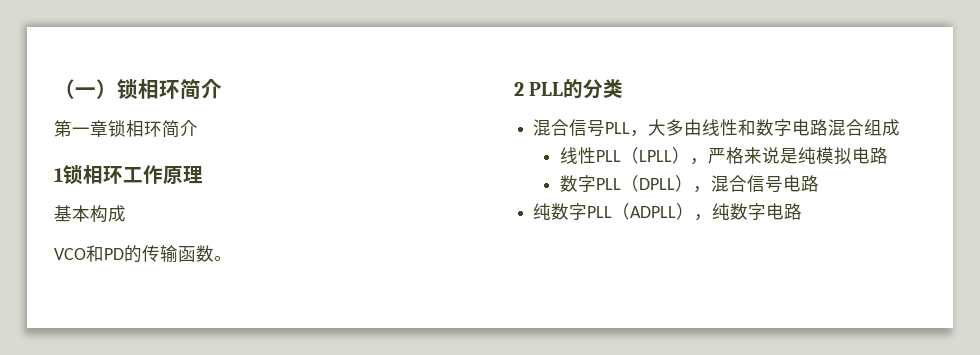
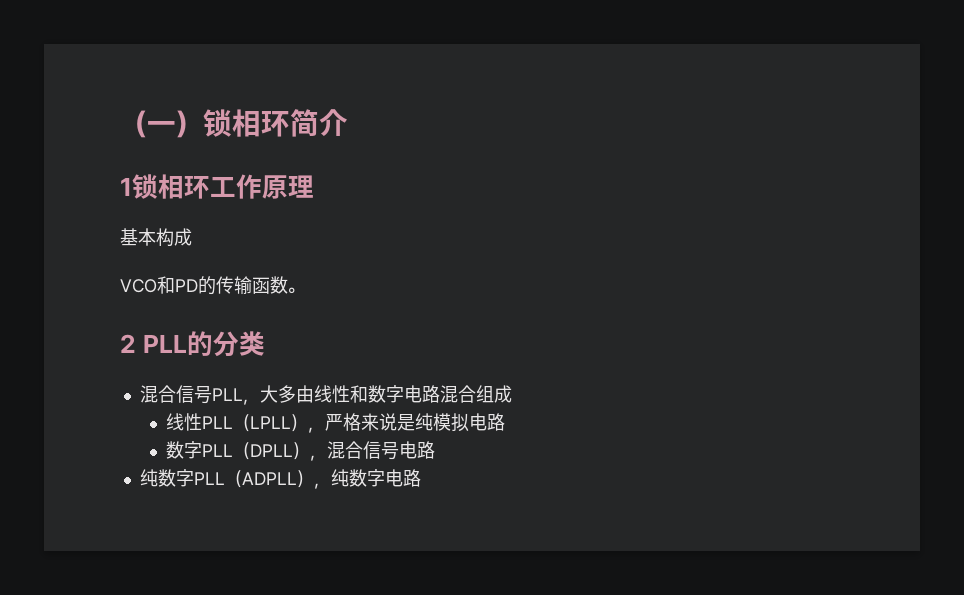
[54,120,198,138] // 第一章锁相环简介 -> (348, 122) none

